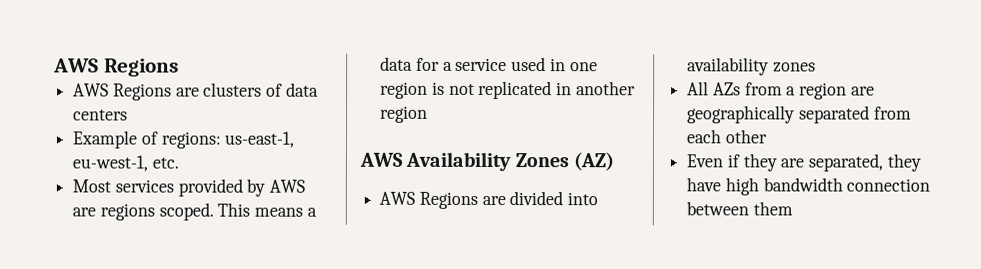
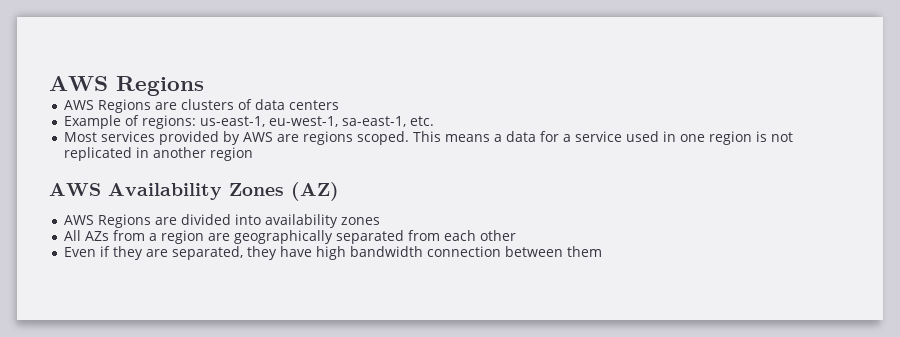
(149, 163) none -> [341,116,406,127] sa-east-1,

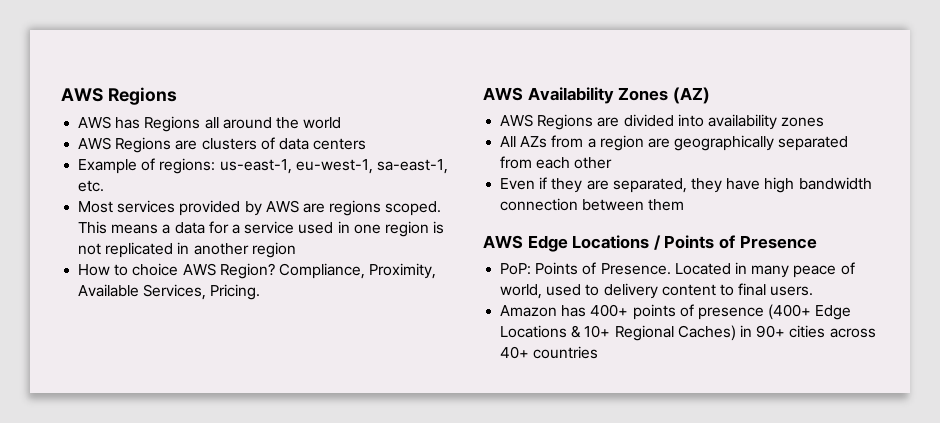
[49,76,204,96] AWS Regions -> [61,87,177,105] [78,116,342,132] AWS Regions // AWS has Regions all around the world
(253, 154) none -> [78,263,437,279] [78,284,261,300] // How to choice AWS Region? Compliance, Proximity, Available Services, Pricing.
(602, 251) none -> [483,235,817,252] [500,262,855,278] [500,283,814,299] [500,304,852,320] [500,325,876,341] [500,346,599,359] // AWS Edge Locations / Points of Presence // PoP: Points of Presence. Located in many peace of world, used to delivery content to final users. // Amazon has 400+ points of presence (400+ Edge Locations & 10+ Regional Caches) in 90+ cities across 40+ countries

